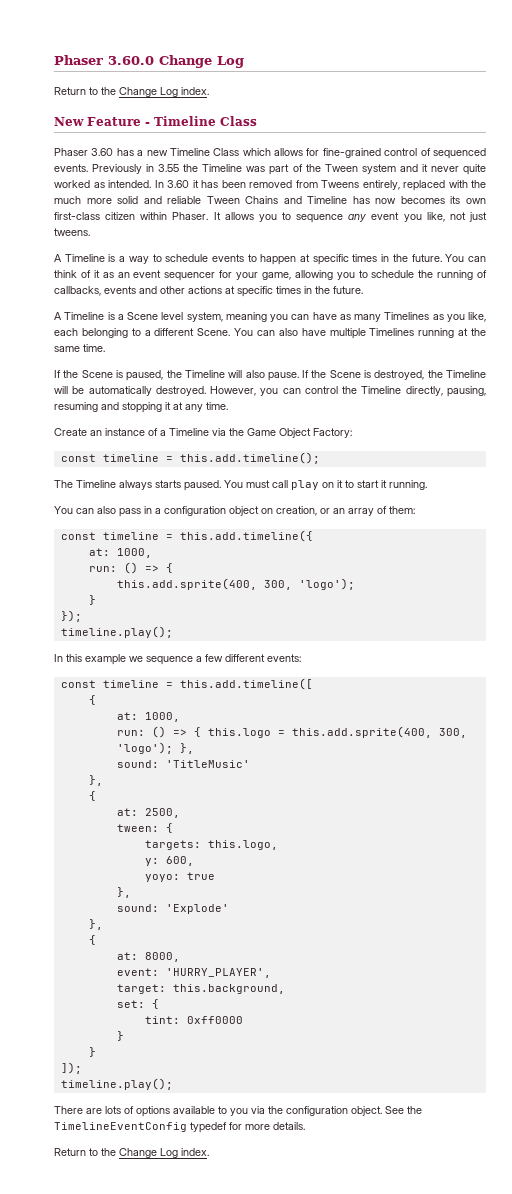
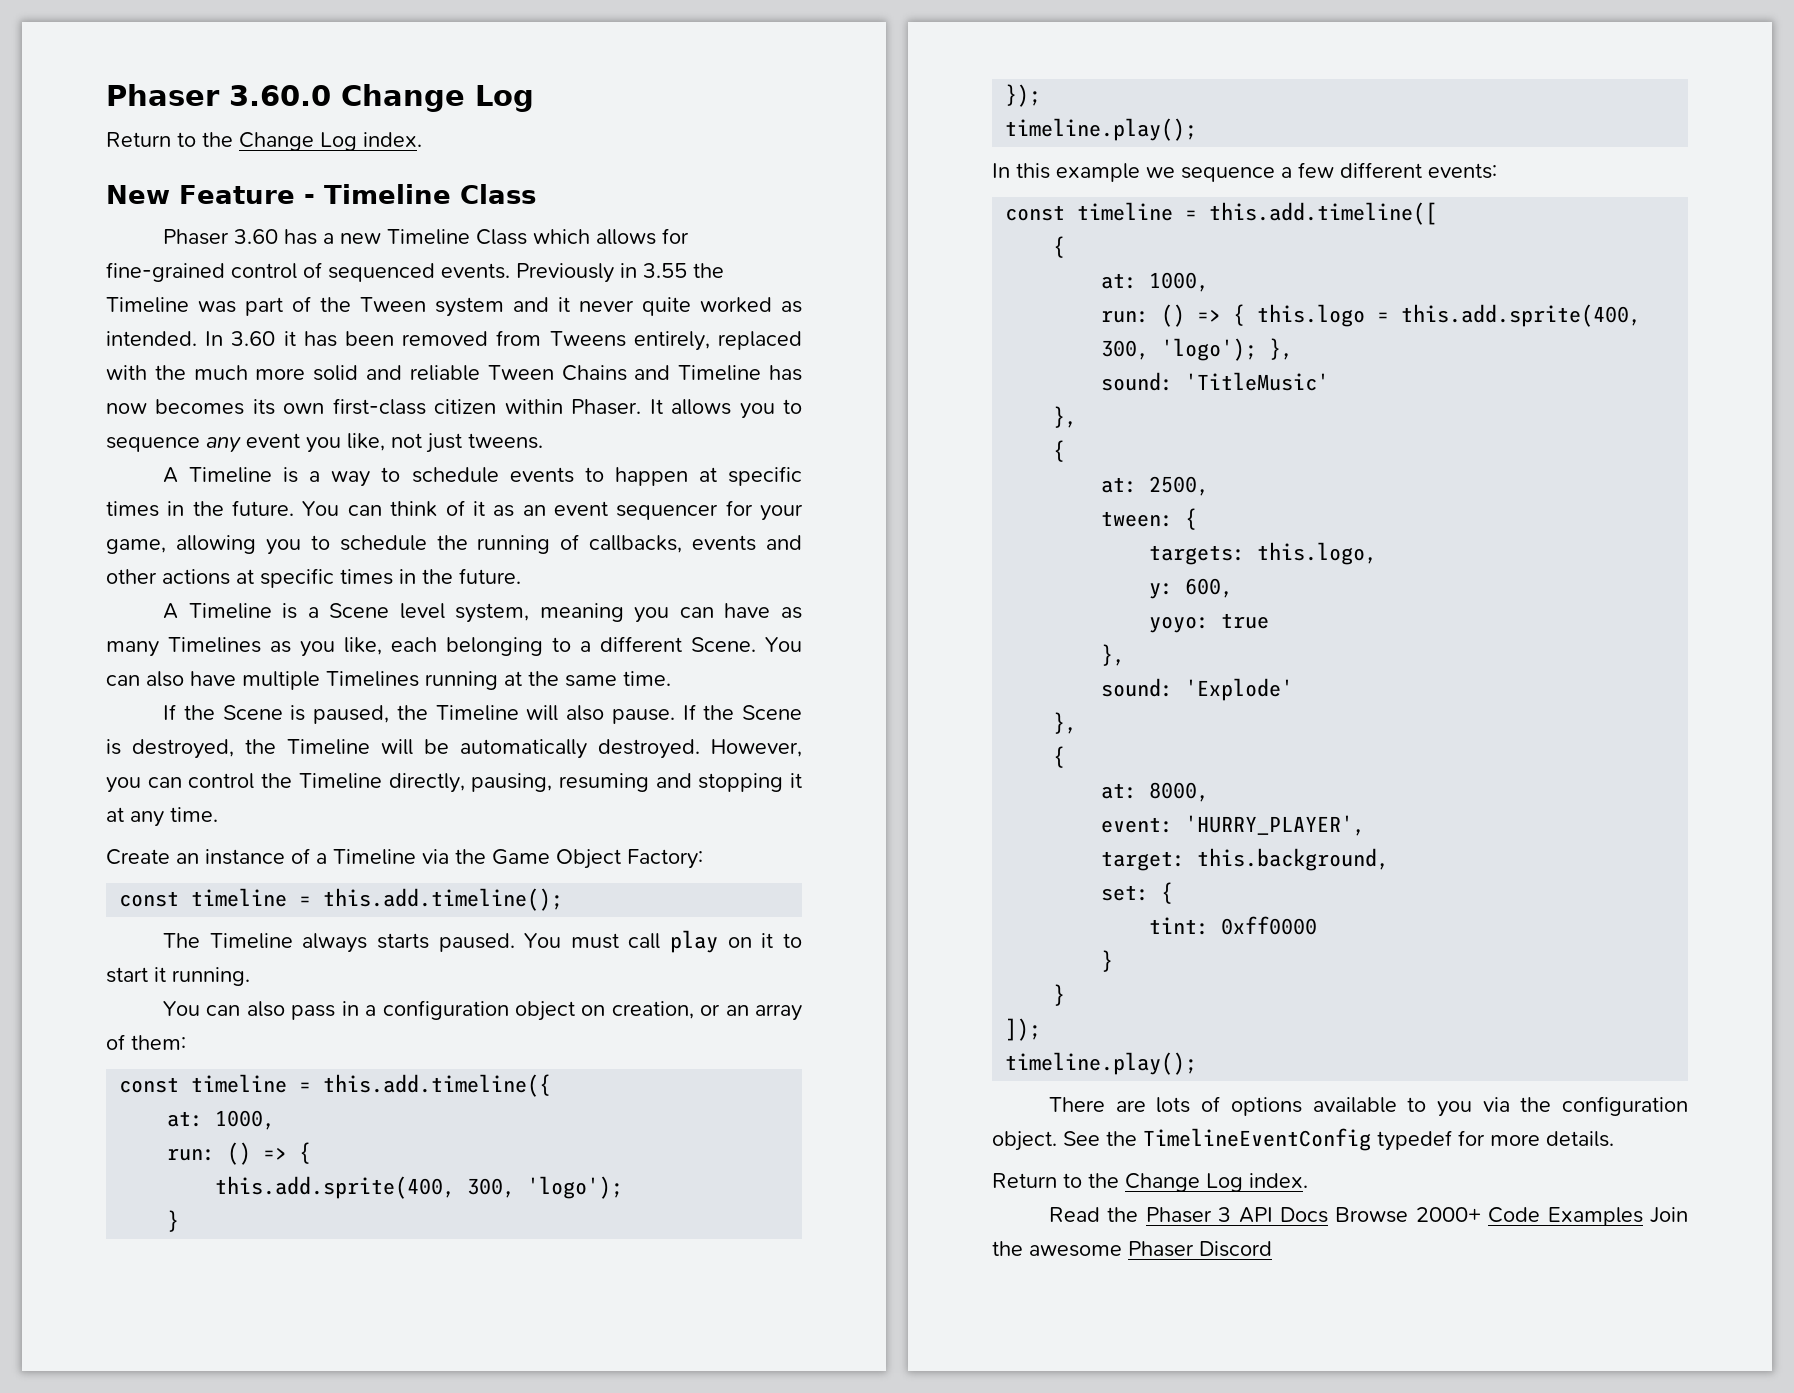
(209, 1152) none -> [1049,1207,1688,1226] [992,1241,1272,1257] // Read the Phaser 3 API Docs Browse 2000+ Code Examples Join the awesome Phaser Discord

